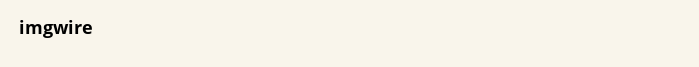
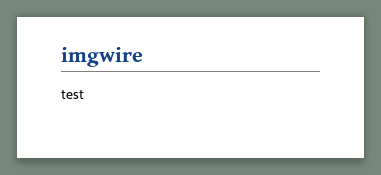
(93, 29) none -> [61,90,84,99] // test

